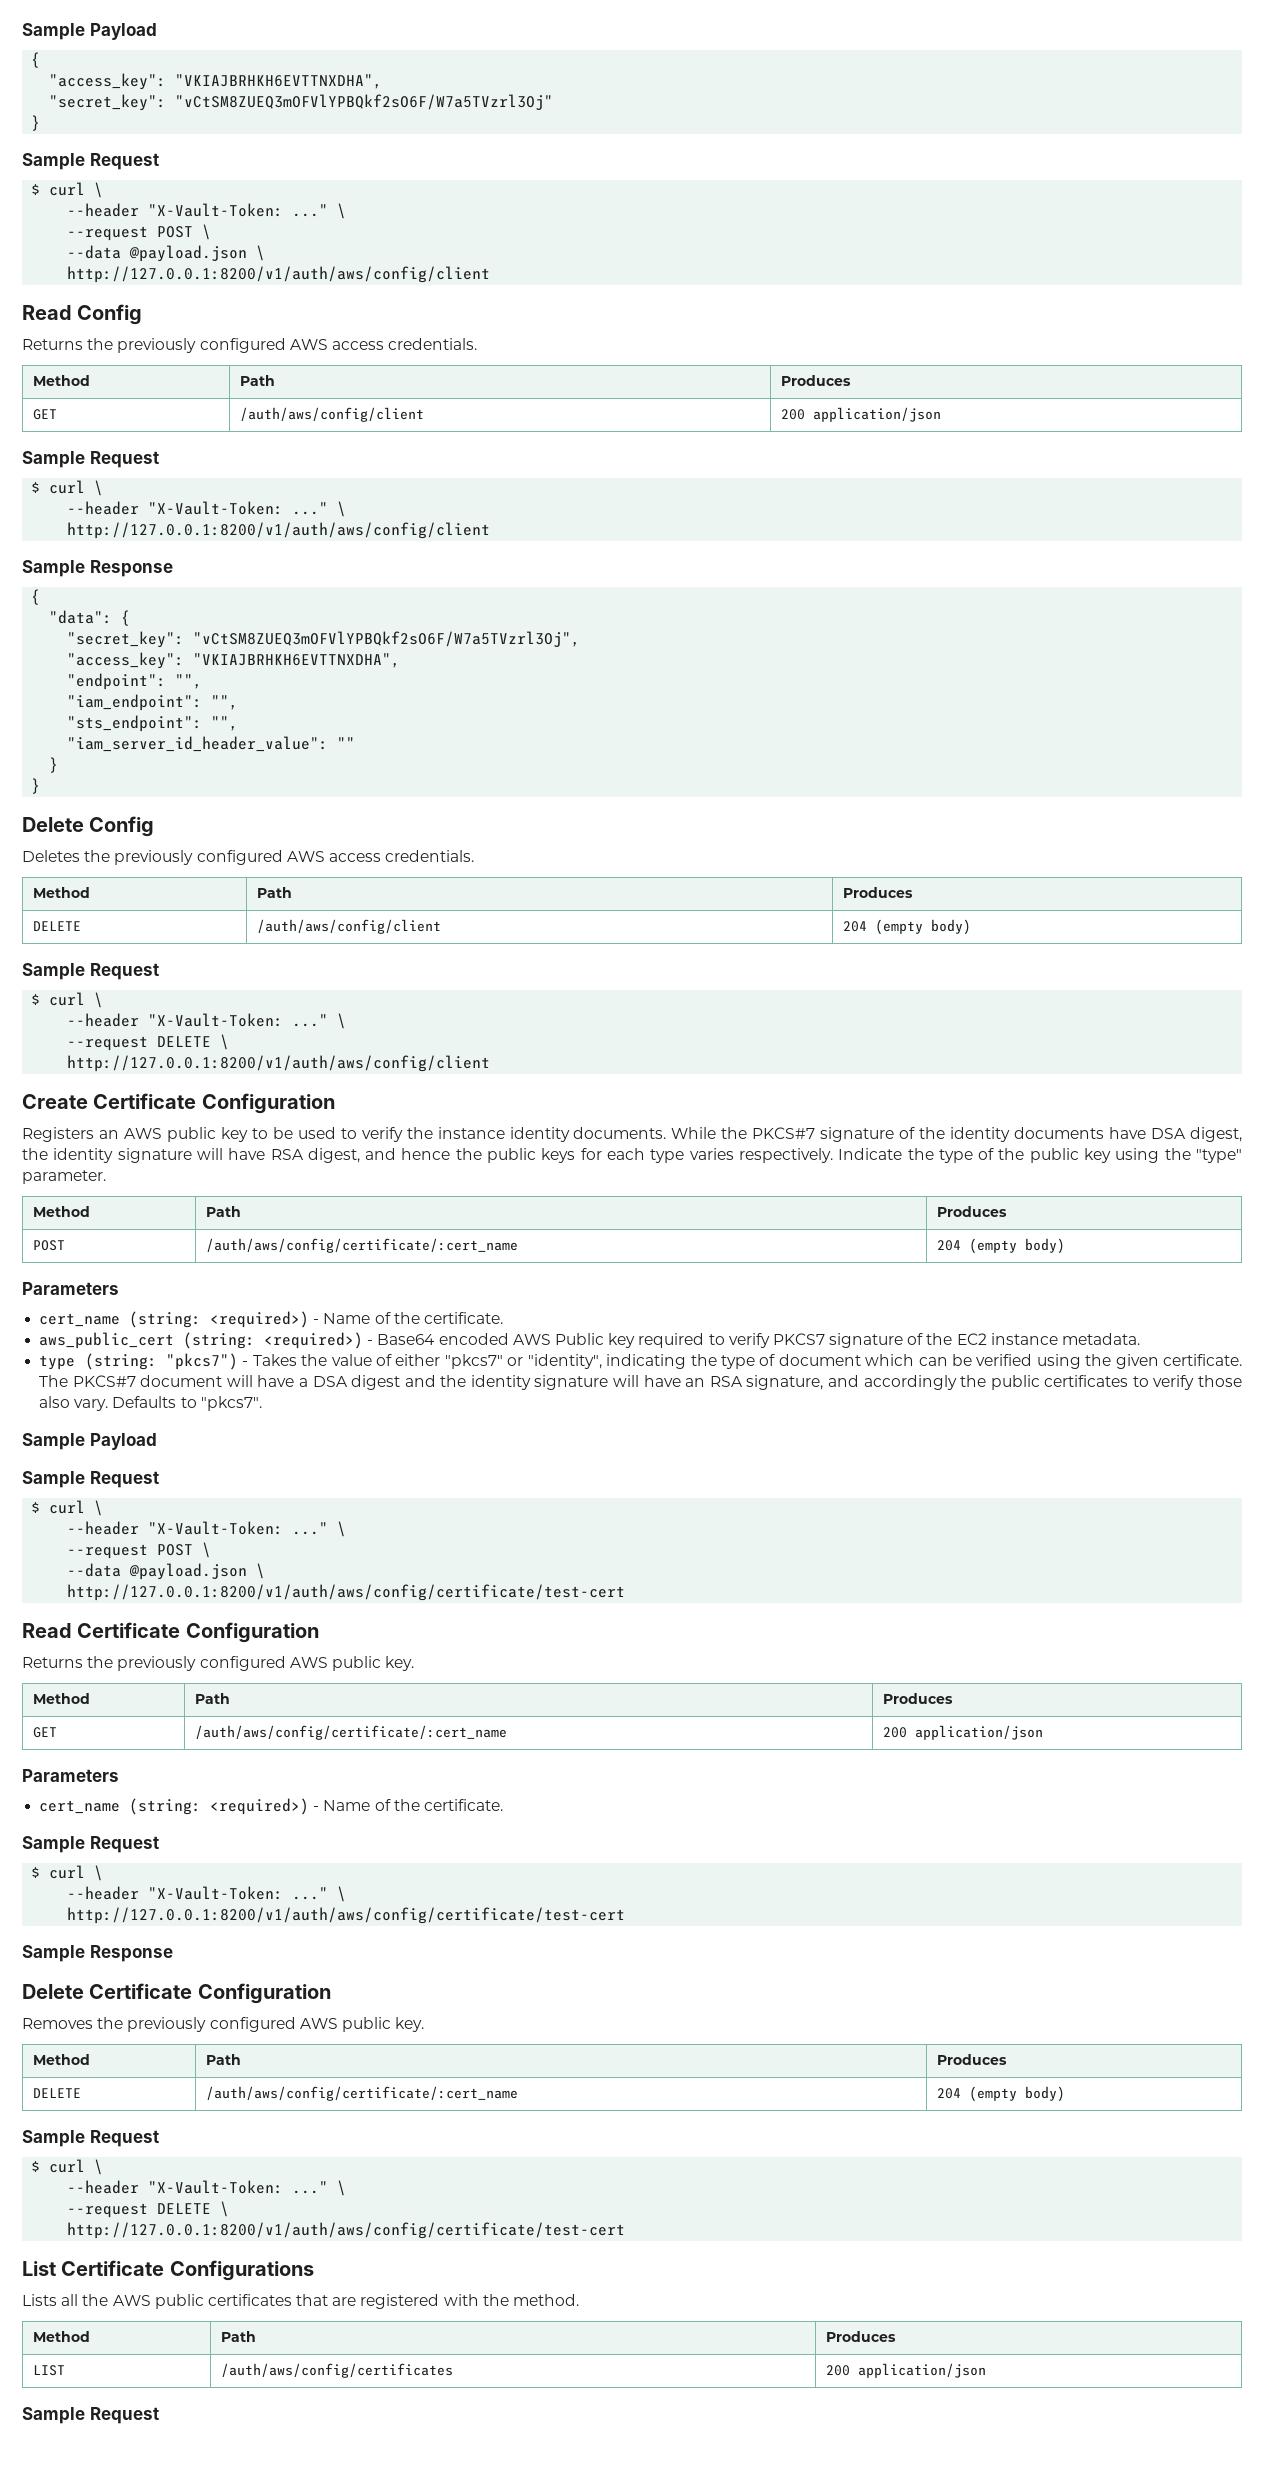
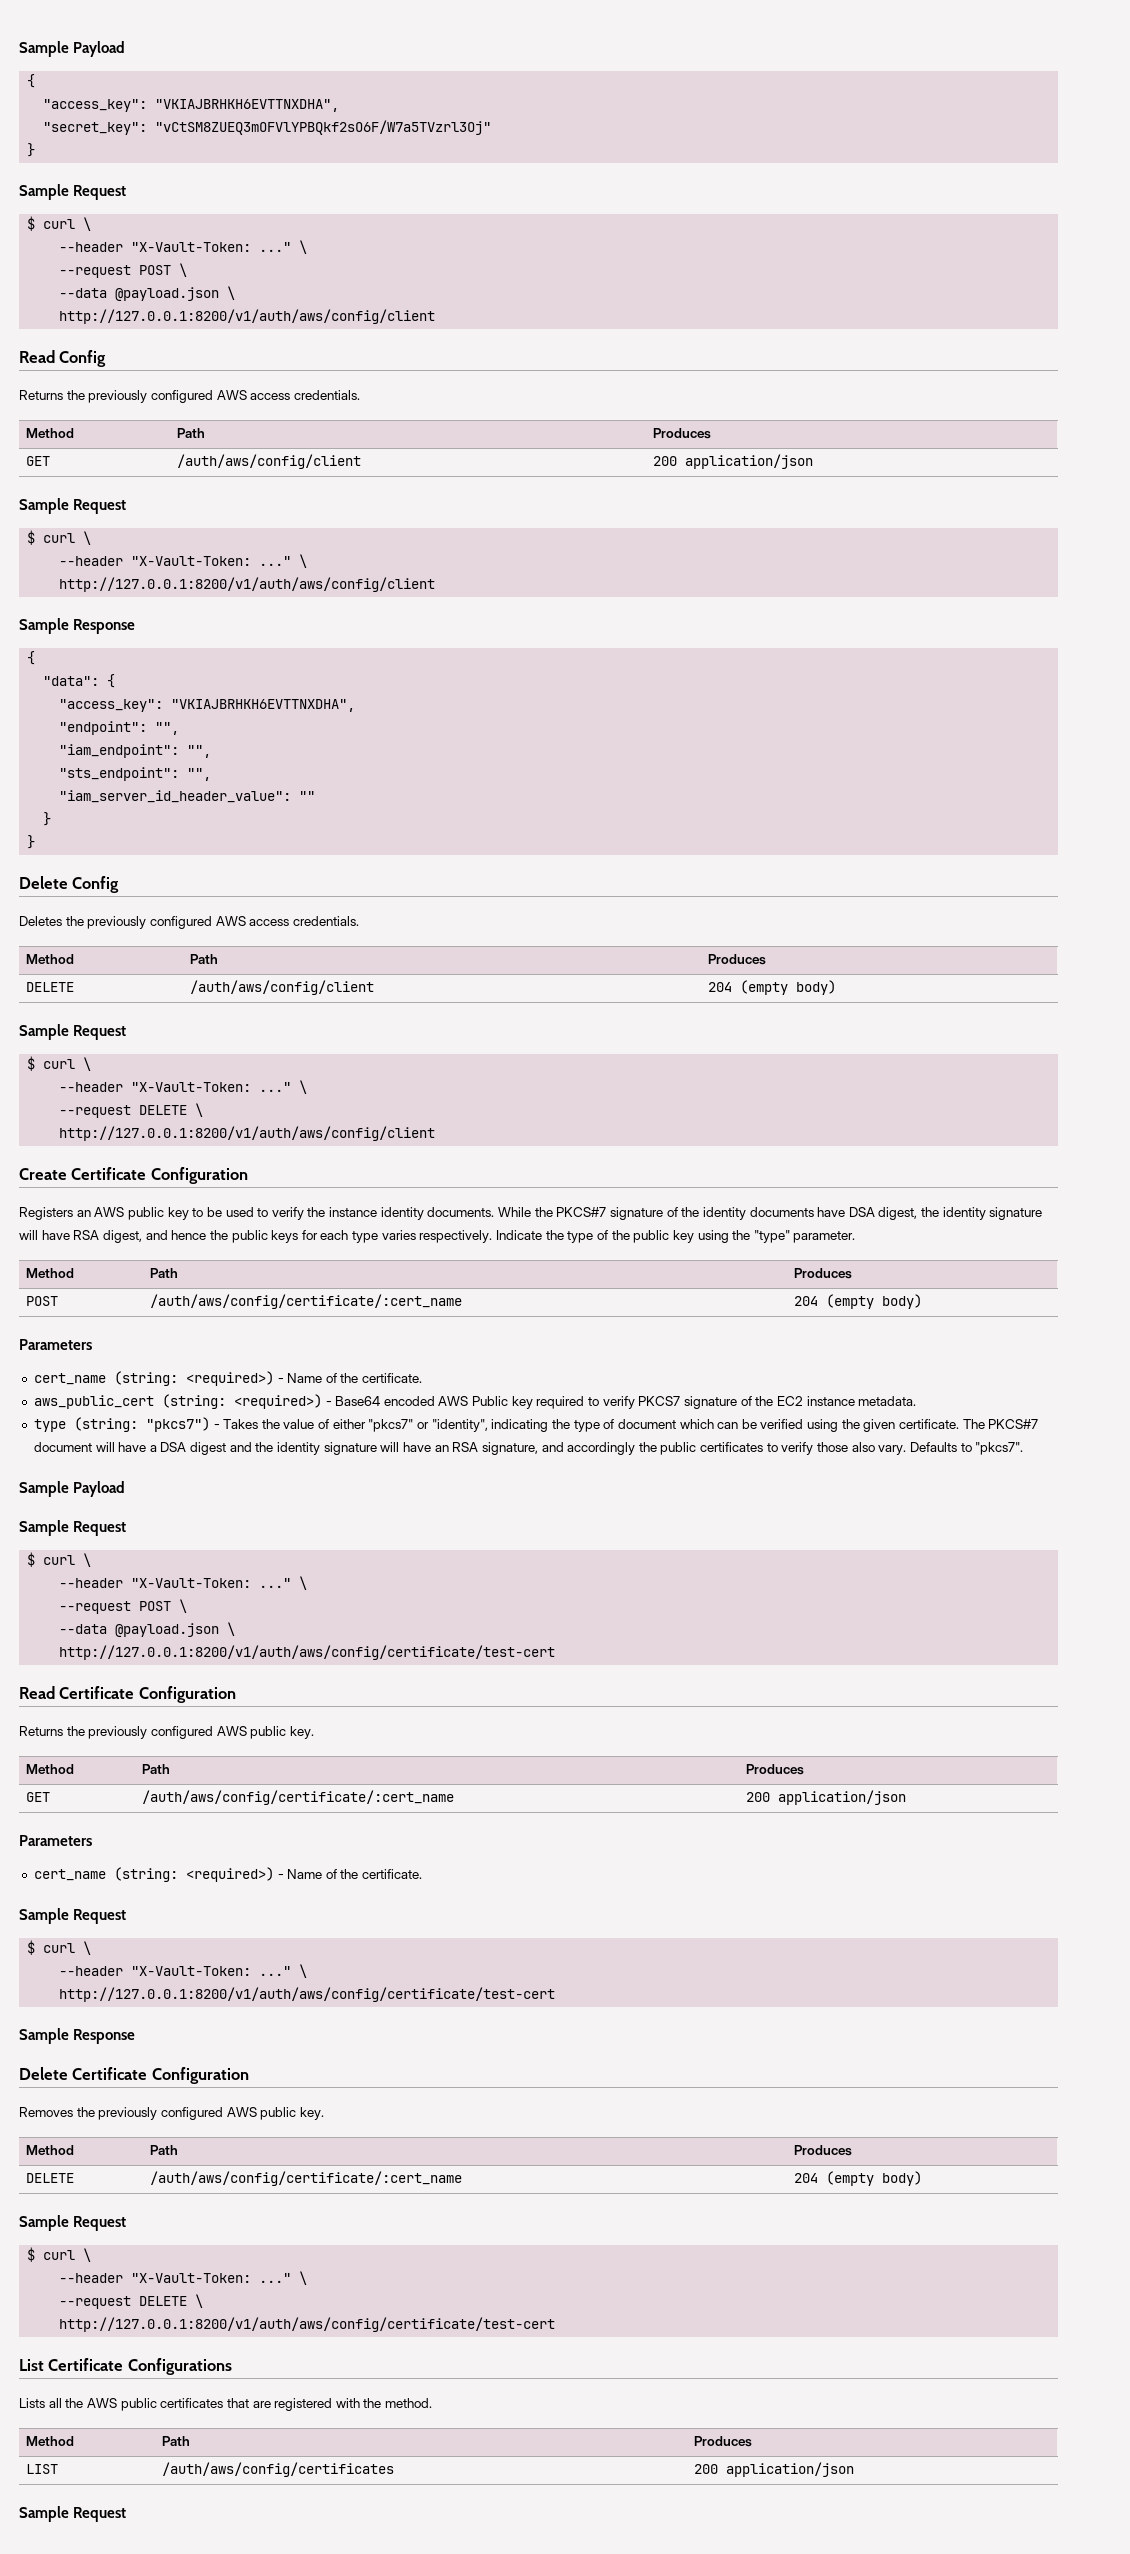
[67,631,581,648] // "secret_key": "vCtSM8ZUEQ3mOFVlYPBQkf2sO6F/W7a5TVzrl3Oj", -> (116, 681) none

